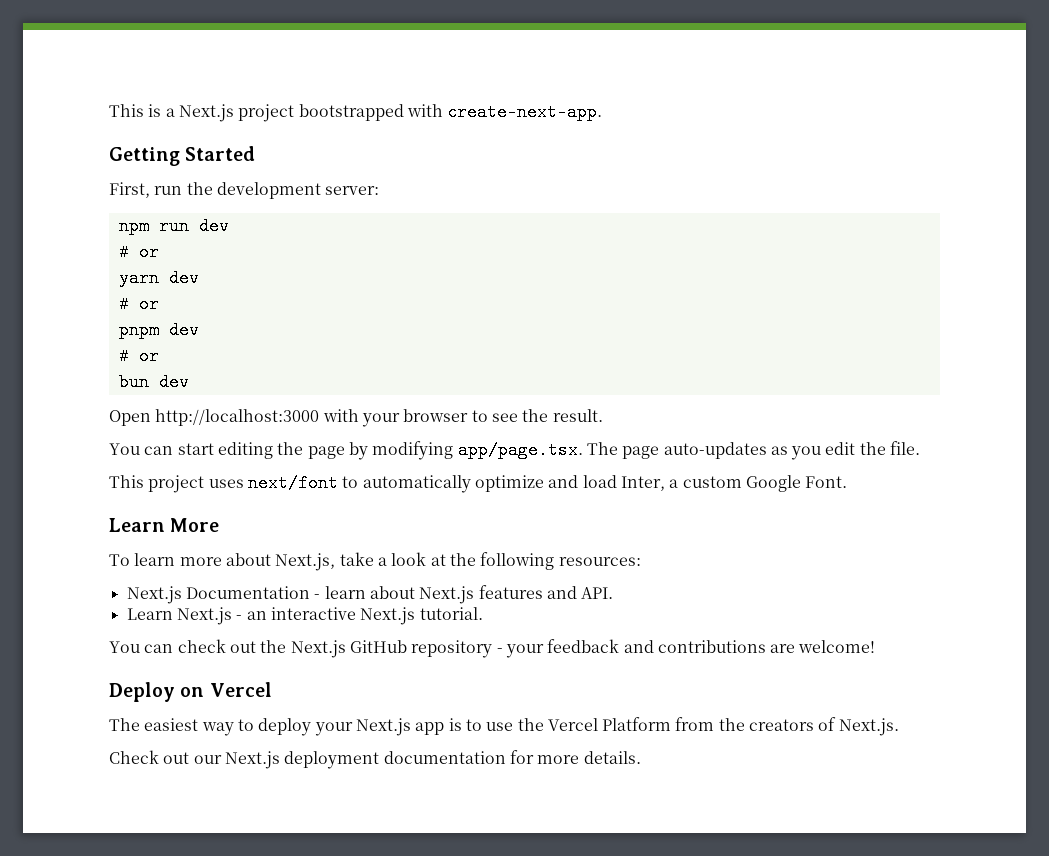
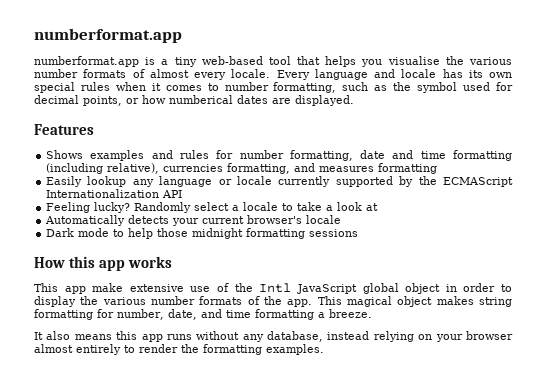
[109,103,603,122] [109,146,256,166] [109,182,380,199] [118,217,229,235] [118,243,159,261] [118,269,199,287] [118,295,159,313] [118,321,199,339] [118,347,159,365] [118,373,189,391] [109,409,603,427] [109,441,921,460] [109,474,848,493] [109,518,220,532] [109,552,641,571] [126,585,614,604] [126,607,483,625] [109,639,876,658] [109,682,272,702] [109,717,899,736] [109,750,641,769] This is a Next.js project bootstrapped with create-next-app. // Getting Started // First, run the development server: // npm run dev // # or // yarn dev // # or // pnpm dev // # or // bun dev // Open http://localhost:3000 with your browser to see the result. // You can start editing the page by modifying app/page.tsx. The page auto-updates as you edit the file. // This project uses next/font to automatically optimize and load Inter, a custom Google Font. // Learn More // To learn more about Next.js, take a look at the following resources: // Next.js Documentation - learn about Next.js features and API. // Learn Next.js - an interactive Next.js tutorial. // You can check out the Next.js GitHub repository - your feedback and contributions are welcome! // Deploy on Vercel // The easiest way to deploy your Next.js app is to use the Vercel Platform from the creators of Next.js. // Check out our Next.js deployment documentation for more details. -> [34,28,182,43] [34,56,512,67] [34,69,512,80] [34,82,513,93] [34,95,354,106] [34,124,94,135] [46,150,512,161] [46,163,438,174] [46,176,513,187] [46,189,183,198] [46,202,379,213] [45,215,342,226] [46,228,359,239] [34,256,173,271] [34,283,513,294] [34,296,512,307] [34,309,372,320] [34,331,513,342] [34,344,324,355] numberformat.app // numberformat.app is a tiny web-based tool that helps you visualise the various number formats of almost every locale. Every language and locale has its own special rules when it comes to number formatting, such as the symbol used for decimal points, or how numberical dates are displayed. // Features // Shows examples and rules for number formatting, date and time formatting (including relative), currencies formatting, and measures formatting // Easily lookup any language or locale currently supported by the ECMAScript Internationalization API // Feeling lucky? Randomly select a locale to take a look at // Automatically detects your current browser's locale // Dark mode to help those midnight formatting sessions // How this app works // This app make extensive use of the Intl JavaScript global object in order to display the various number formats of the app. This magical object makes string formatting for number, date, and time formatting a breeze. // It also means this app runs without any database, instead relying on your browser almost entirely to render the formatting examples.

